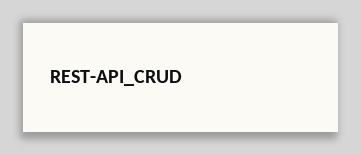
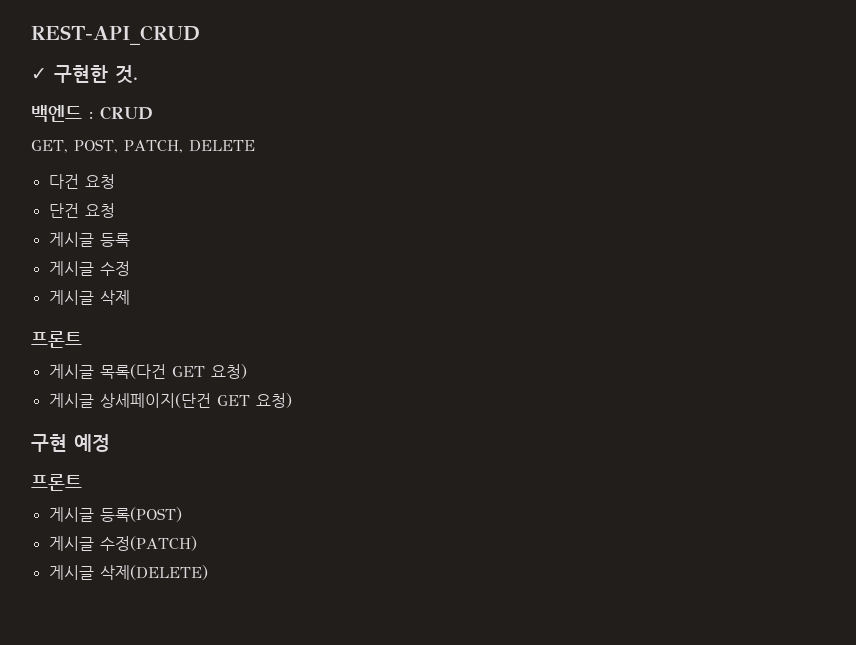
(182, 78) none -> [31,65,138,84] [31,105,153,122] [31,139,255,153] [48,174,115,189] [48,203,115,218] [48,232,130,247] [48,261,130,276] [48,290,130,305] [31,331,82,348] [48,364,247,379] [48,393,292,408] [31,434,110,452] [31,474,82,491] [48,507,182,522] [48,536,197,551] [48,565,208,580] // ✓ 구현한 것. // 백엔드 : CRUD // GET, POST, PATCH, DELETE // 다건 요청 // 단건 요청 // 게시글 등록 // 게시글 수정 // 게시글 삭제 // 프론트 // 게시글 목록(다건 GET 요청) // 게시글 상세페이지(단건 GET 요청) // 구현 예정 // 프론트 // 게시글 등록(POST) // 게시글 수정(PATCH) // 게시글 삭제(DELETE)

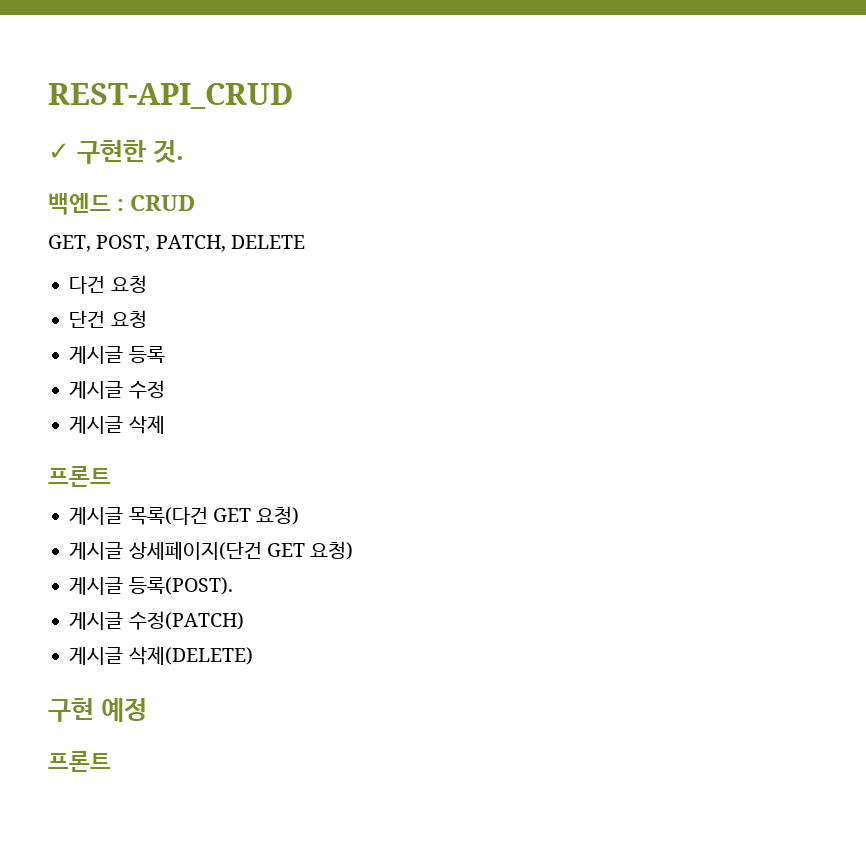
[31,434,110,452] [31,474,82,491] [48,507,182,522] // 구현 예정 // 프론트 // 게시글 등록(POST) -> [69,577,233,595] // 게시글 등록(POST).
(208, 572) none -> [48,698,148,722] [48,751,111,772] // 구현 예정 // 프론트

